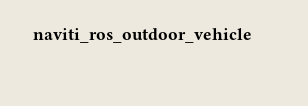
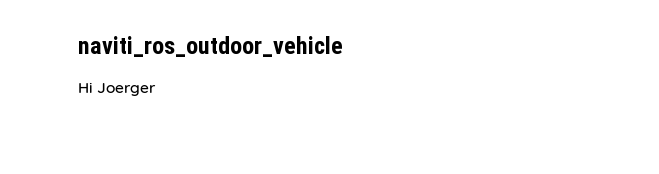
(252, 35) none -> [78,82,157,96] // Hi Joerger

